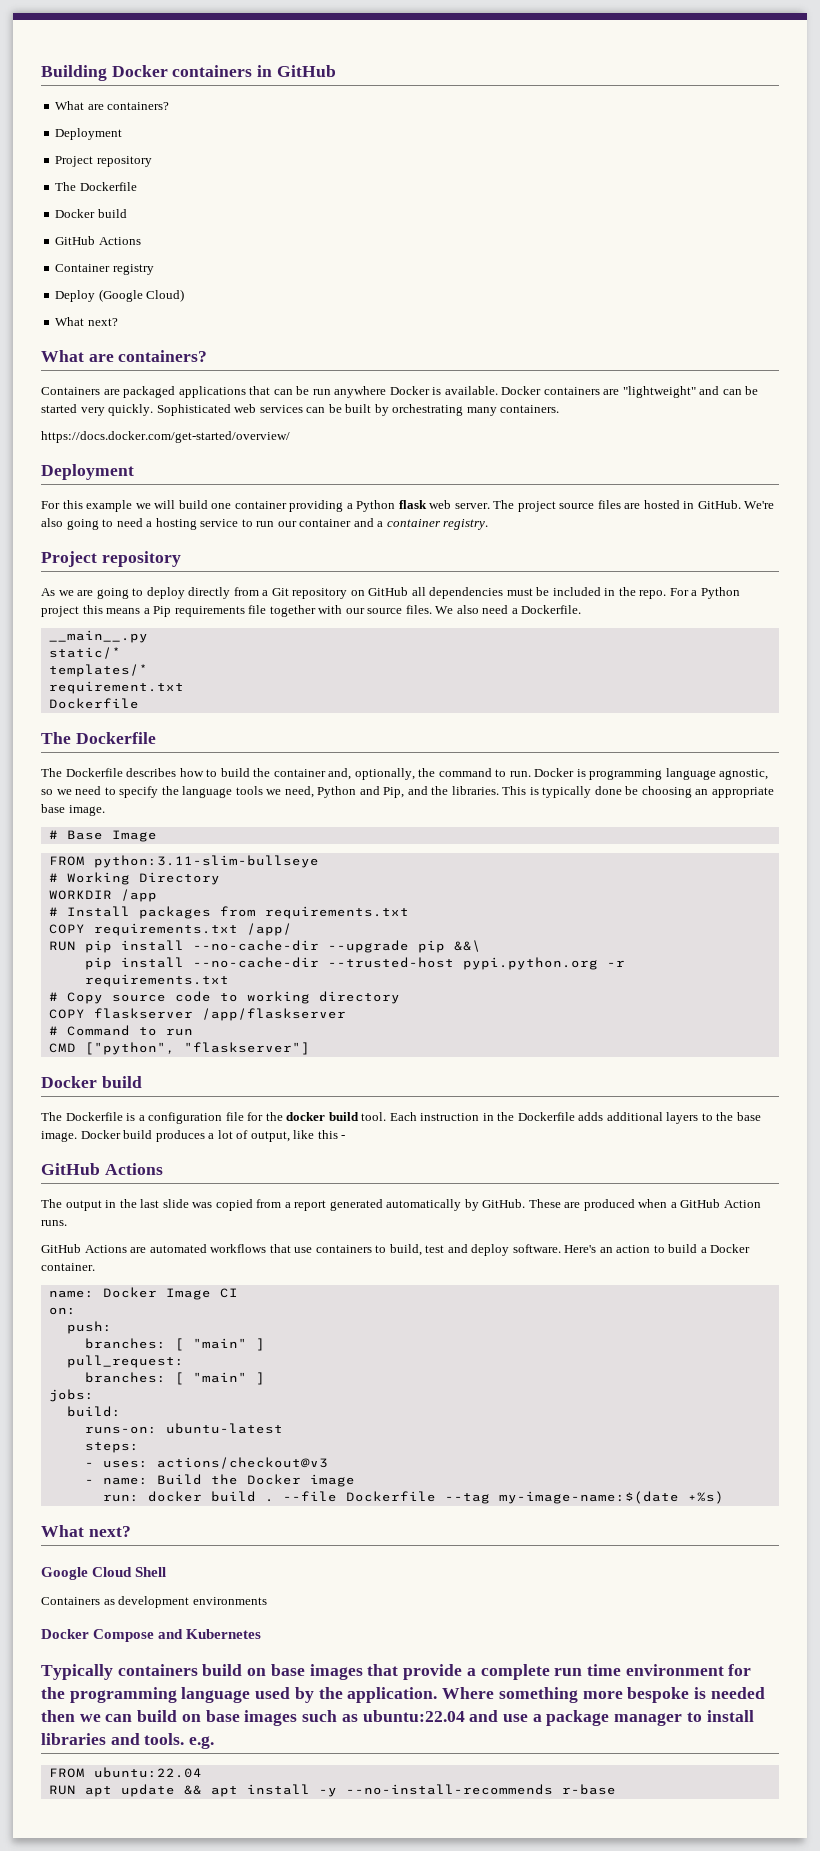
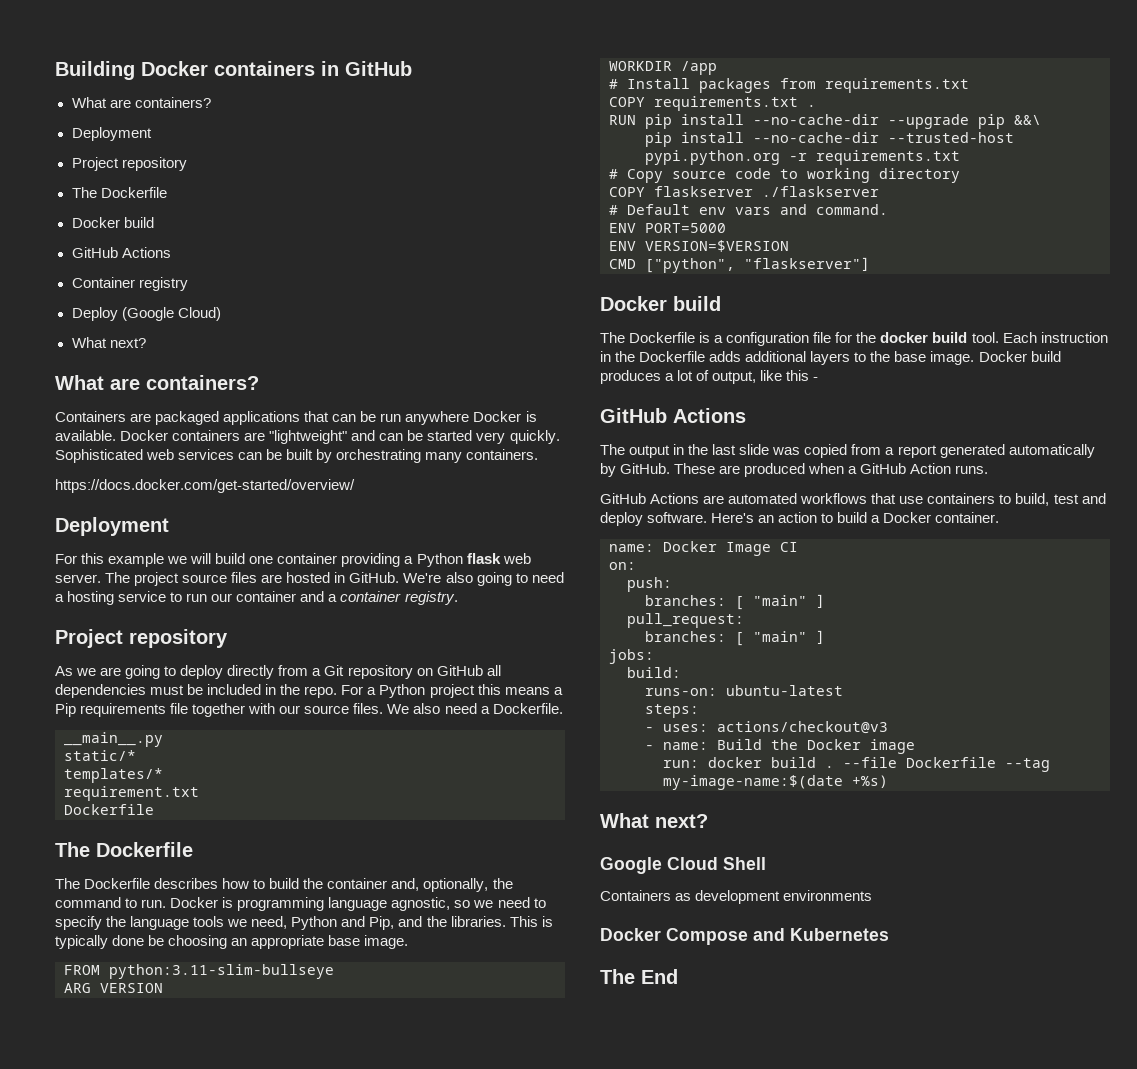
[48,830,157,842] // # Base Image -> (409, 942) none
[48,872,220,885] # Working Directory -> [64,983,163,993] ARG VERSION
[246,923,292,936] /app/ -> [807,105,816,107] .
[201,1008,346,1021] [48,1025,193,1036] /app/flaskserver // # Command to run -> [762,186,879,197] [609,204,888,215] [609,223,726,233] [609,240,789,252] ./flaskserver // # Default env vars and command. // ENV PORT=5000 // ENV VERSION=$VERSION
[41,1664,752,1680] [41,1687,765,1703] [41,1710,754,1726] [41,1733,215,1749] [48,1767,202,1778] [48,1784,616,1797] Typically containers build on base images that provide a complete run time environment for the programming language used by the application. Where something more bespoke is needed then we can build on base images such as ubuntu:22.04 and use a package manager to install libraries and tools. e.g. // FROM ubuntu:22.04 // RUN apt update && apt install -y --no-install-recommends r-base -> [600,969,678,984] The End

